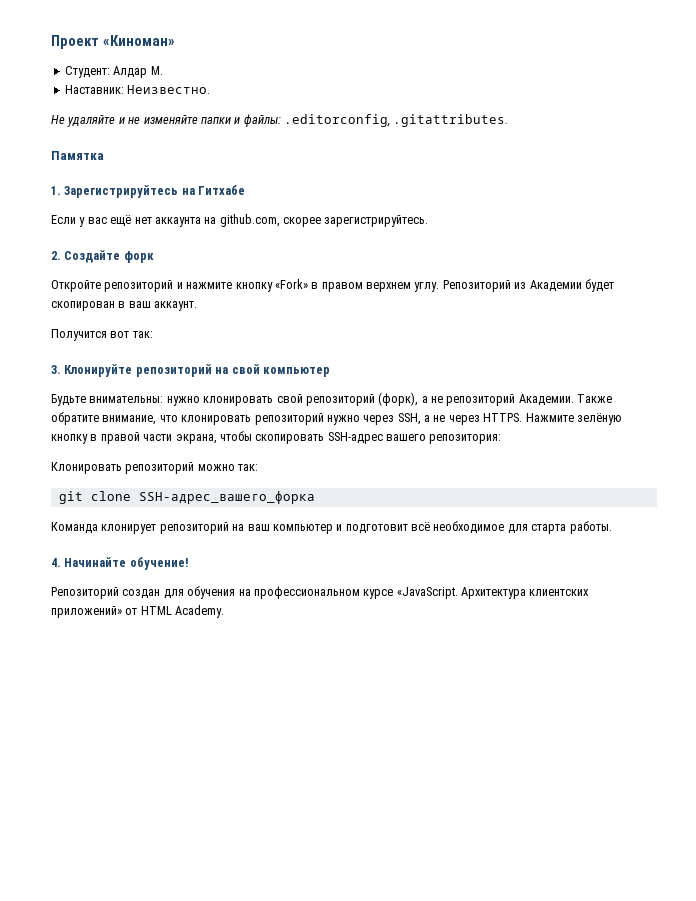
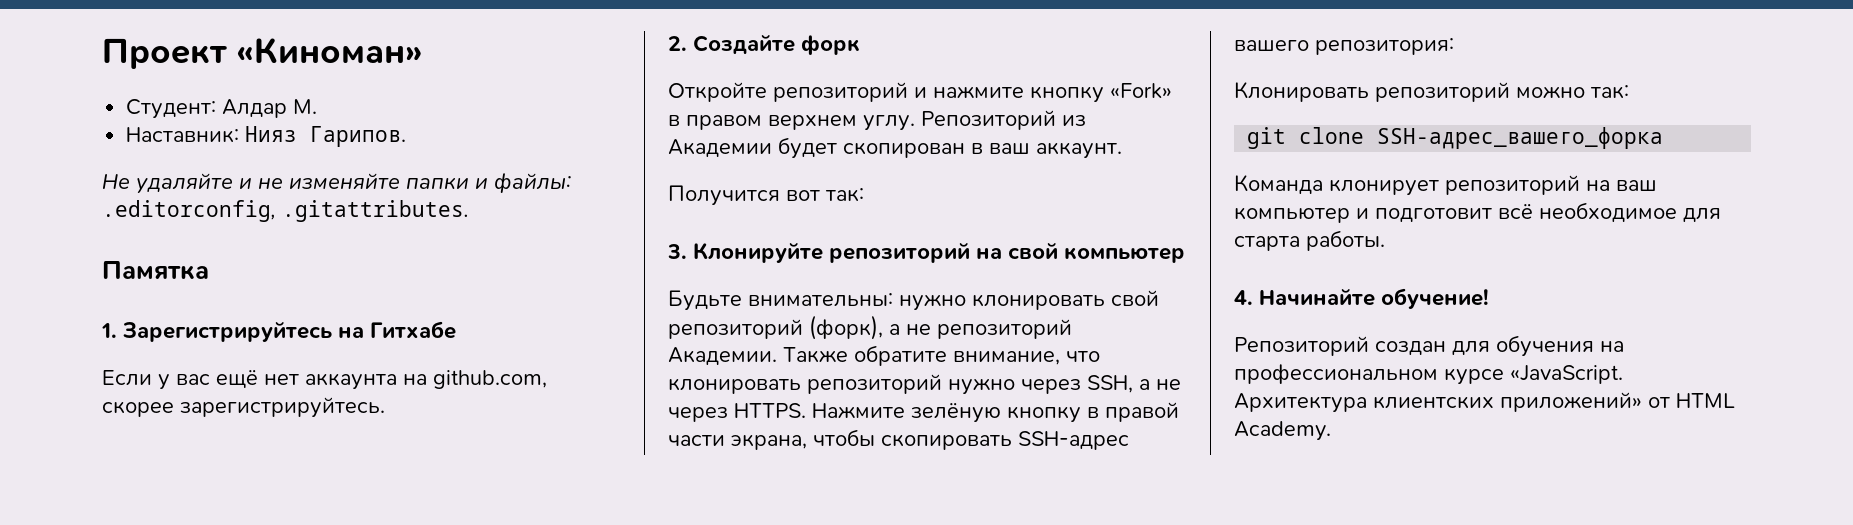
[127,85,211,94] Неизвестно. -> [245,126,407,147] Нияз Гарипов.

